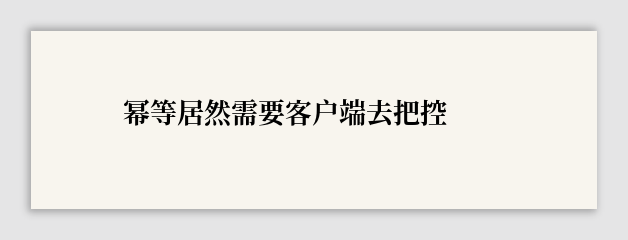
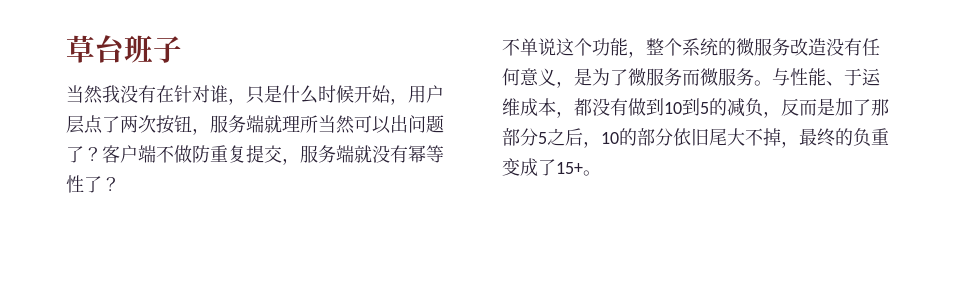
[123,99,447,128] 幂等居然需要客户端去把控 -> [66,35,182,63] [66,85,444,105] [66,115,444,135] [66,145,444,165] [66,175,120,193] [502,38,880,58] [502,68,881,88] [502,98,889,118] [502,128,889,148] [502,158,601,176] 草台班子 // 当然我没有在针对谁，只是什么时候开始，用户层点了两次按钮，服务端就理所当然可以出问题了？客户端不做防重复提交，服务端就没有幂等性了？ // 不单说这个功能，整个系统的微服务改造没有任何意义，是为了微服务而微服务。与性能、于运维成本，都没有做到10到5的减负，反而是加了那部分5之后，10的部分依旧尾大不掉，最终的负重变成了15+。

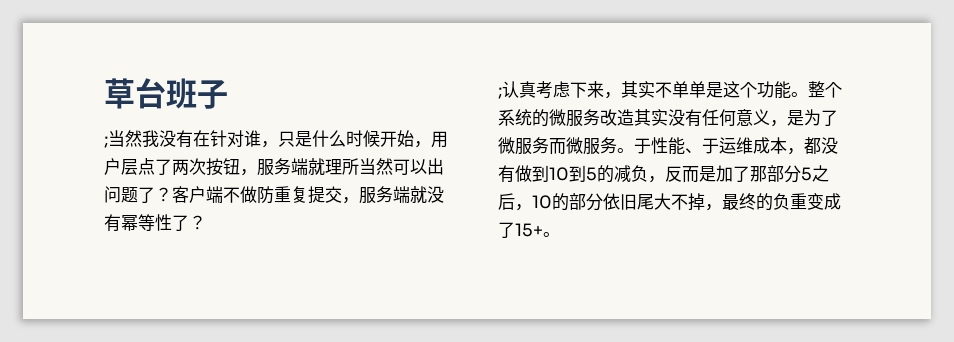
(182, 49) none -> [104,136,108,148] ;
[502,38,556,56] 不单说 -> [498,81,723,99] ;认真考虑下来，其实不单单是
[628,51,646,58] ， -> [791,92,808,97] 。
(826, 47) none -> [634,109,668,126] 其实
[772,68,790,86] 与 -> [634,138,651,154] 于

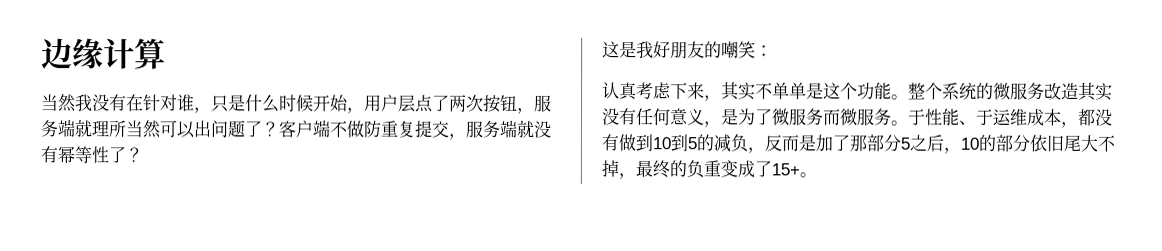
[104,78,228,109] [104,136,108,148] 草台班子 // ; -> [41,38,166,70] 边缘计算 //
[498,87,502,99] ; -> [602,41,773,59] 这是我好朋友的嘲笑： //

